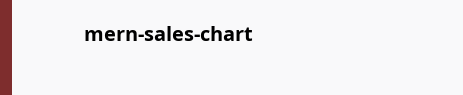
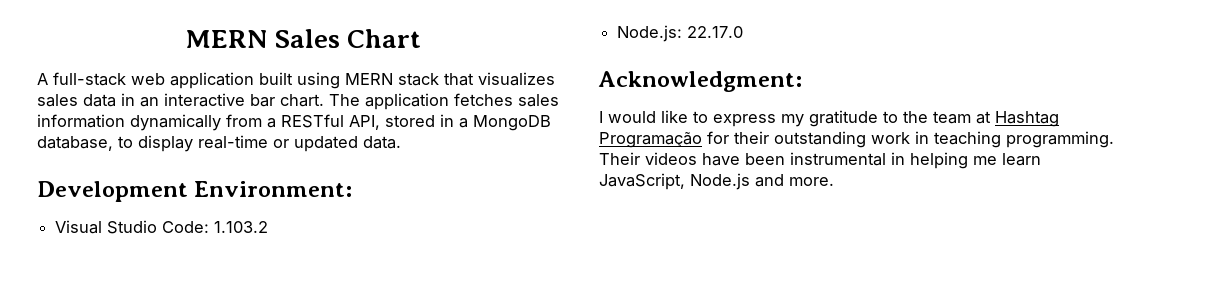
[84,26,253,41] mern-sales-chart -> [185,29,421,48] [37,72,555,89] [37,93,559,110] [37,114,551,131] [37,135,401,152] [37,181,353,202] [55,220,269,234] [617,25,744,42] [598,71,802,92] [599,110,1059,127] [599,131,1114,148] [599,152,1041,169] [599,173,834,190] MERN Sales Chart // A full-stack web application built using MERN stack that visualizes sales data in an interactive bar chart. The application fetches sales information dynamically from a RESTful API, stored in a MongoDB database, to display real-time or updated data. // Development Environment: // Visual Studio Code: 1.103.2 // Node.js: 22.17.0 // Acknowledgment: // I would like to express my gratitude to the team at Hashtag Programação for their outstanding work in teaching programming. Their videos have been instrumental in helping me learn JavaScript, Node.js and more.

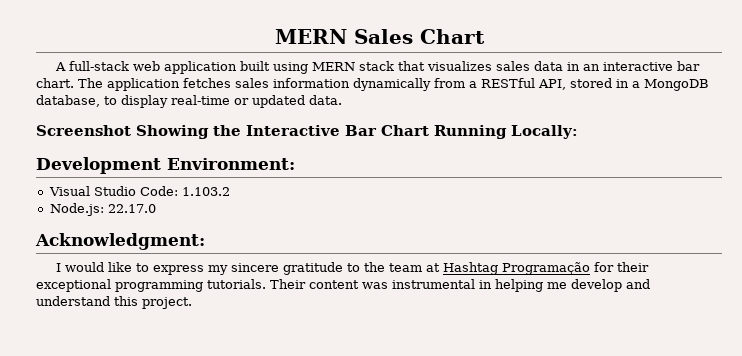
(401, 142) none -> [36,125,578,139] // Screenshot Showing the Interactive Bar Chart Running Locally:
(804, 120) none -> [230,263,279,272] sincere
[774,131,1114,148] [599,152,1041,169] [599,173,834,190] outstanding work in teaching programming. Their videos have been instrumental in helping me learn JavaScript, Node.js and more. -> [36,279,650,292] [36,296,192,309] exceptional programming tutorials. Their content was instrumental in helping me develop and understand this project.

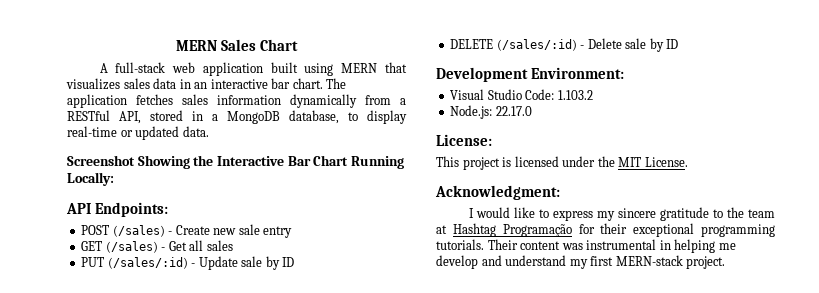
[358,61,394,71] stack -> (378, 68) none
(578, 132) none -> [66,202,168,217] [81,224,293,238] [81,240,233,253] [81,256,295,270] [450,38,679,52] // API Endpoints: // POST (/sales) - Create new sale entry // GET (/sales) - Get all sales // PUT (/sales/:id) - Update sale by ID // DELETE (/sales/:id) - Delete sale by ID
(156, 208) none -> [436,134,492,146] [436,156,688,170] // License: // This project is licensed under the MIT License.
[114,296,138,306] this -> [569,255,683,269] my first MERN-stack

